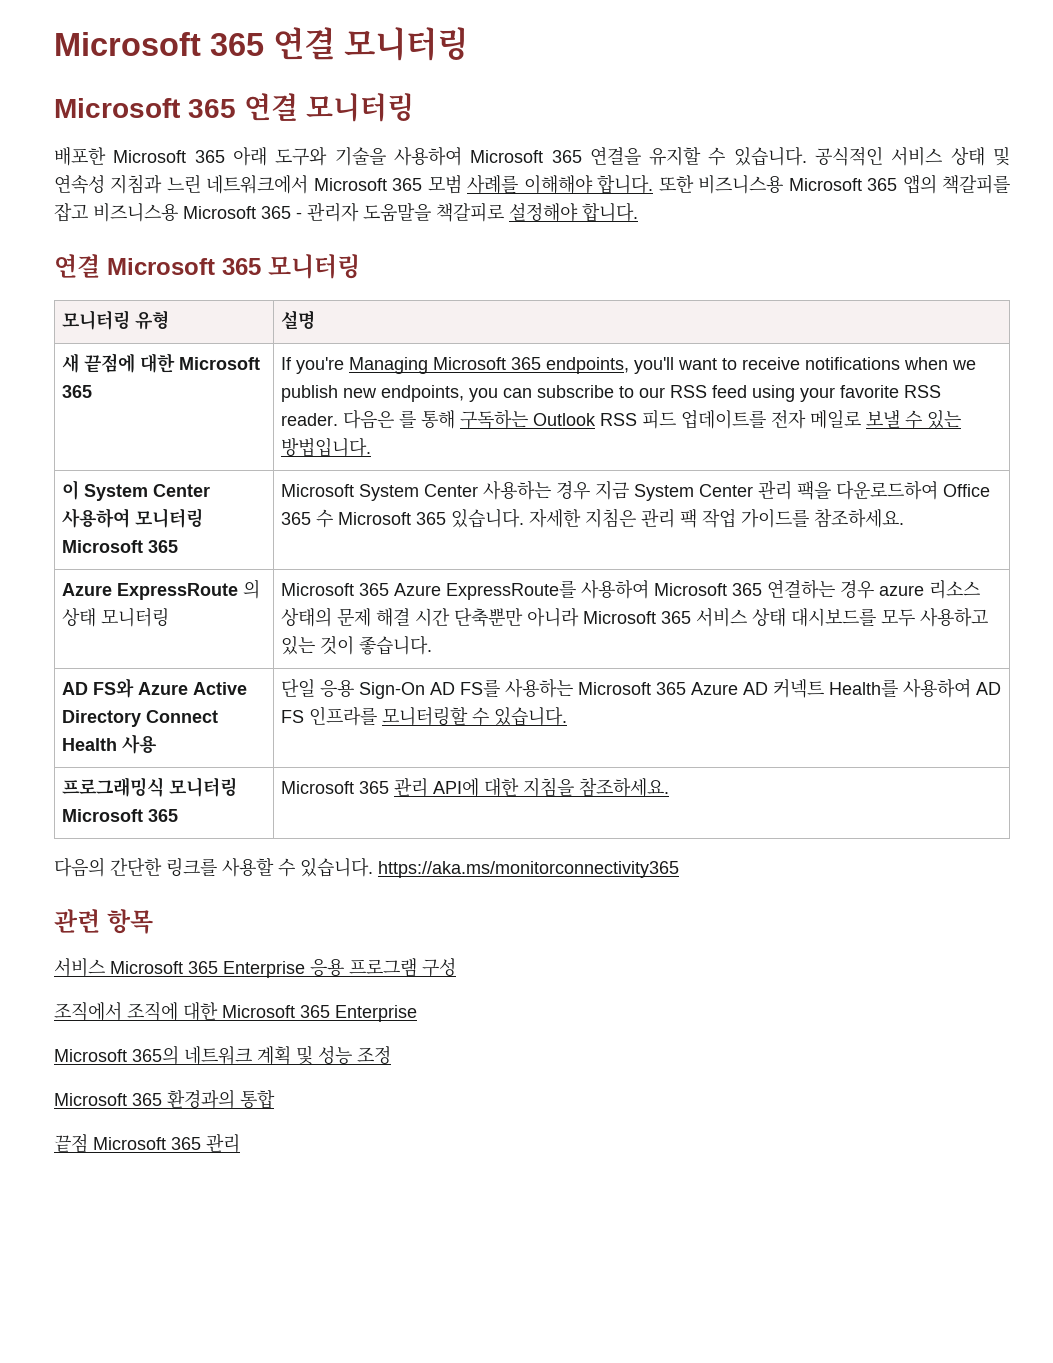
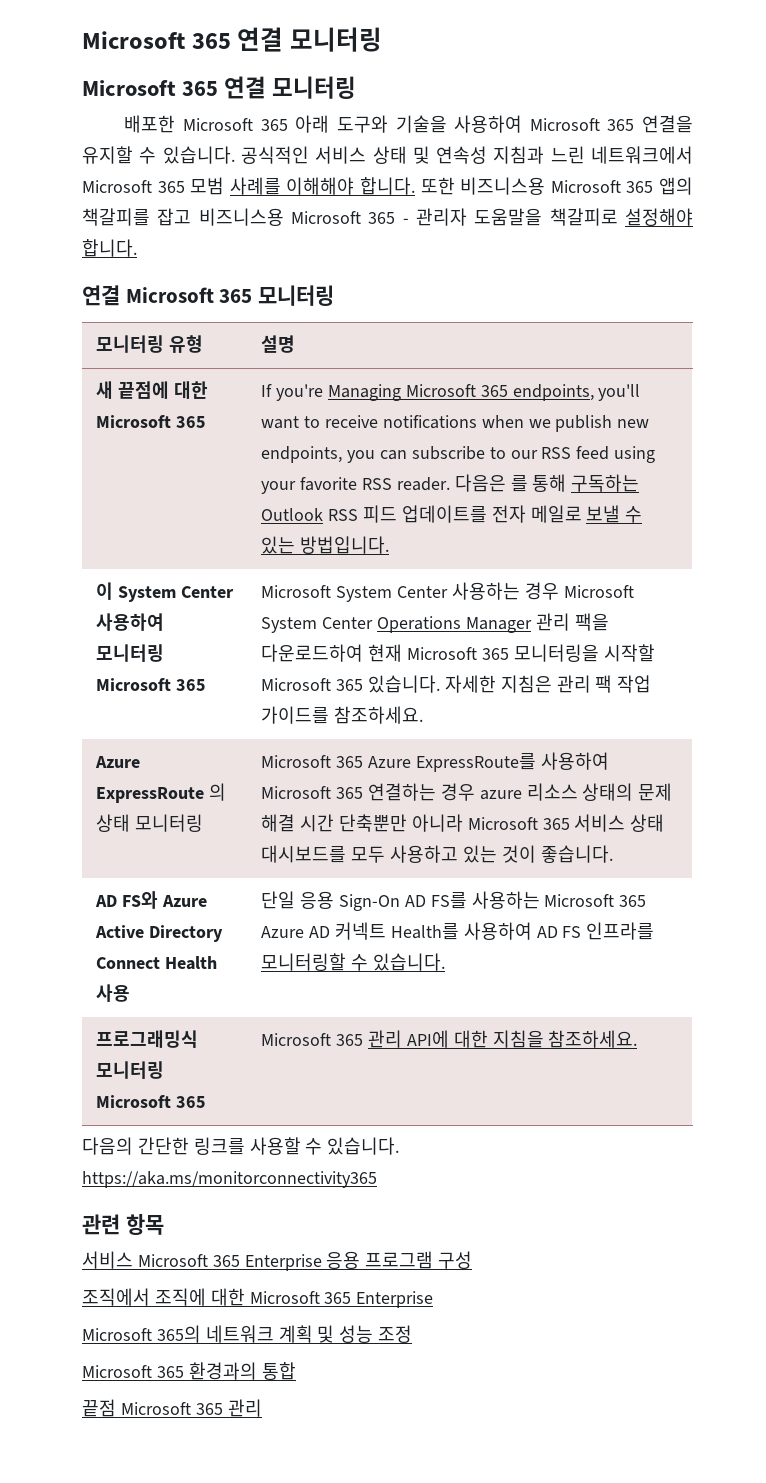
[595,480,754,501] 지금 System Center -> [563,585,634,598] [261,616,532,633] Microsoft System Center Operations Manager
[943,484,991,497] [281,509,334,528] Office 365 수 -> [368,644,655,662] 현재 Microsoft 365 모니터링을 시작할

